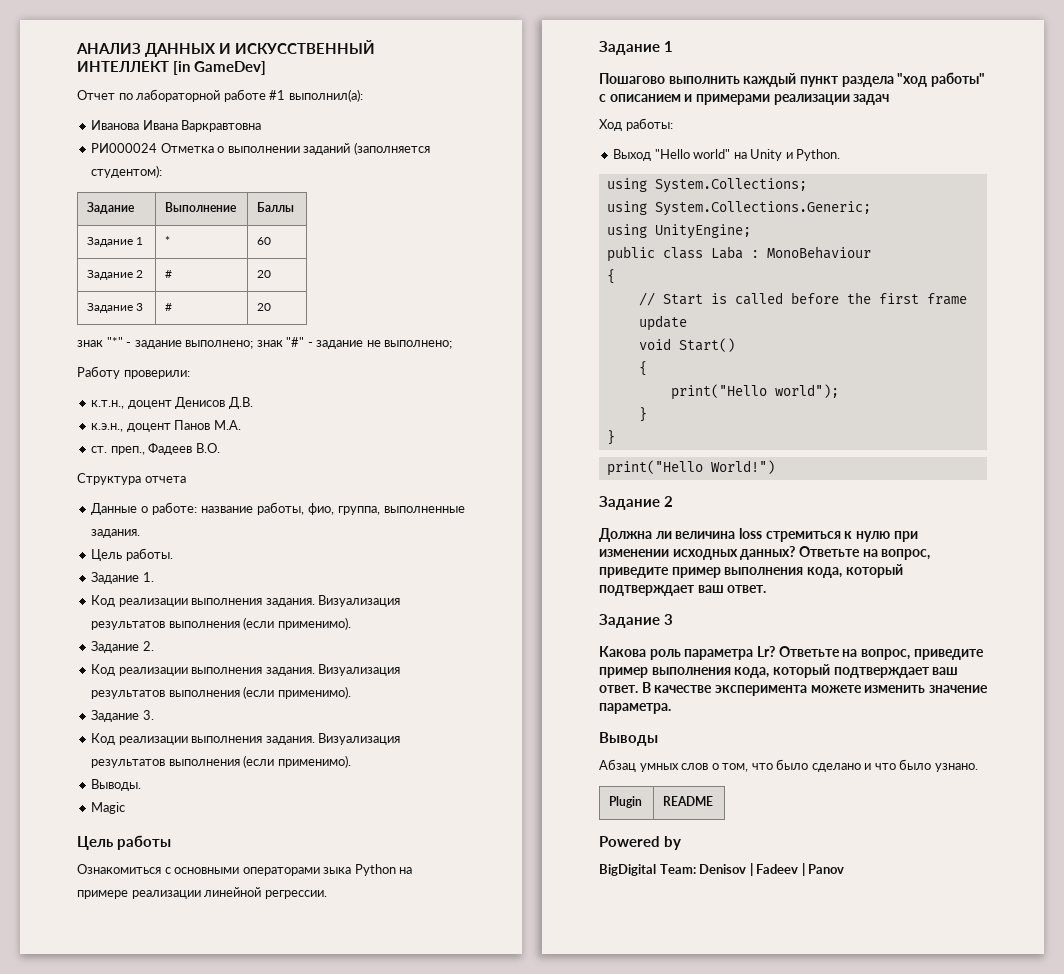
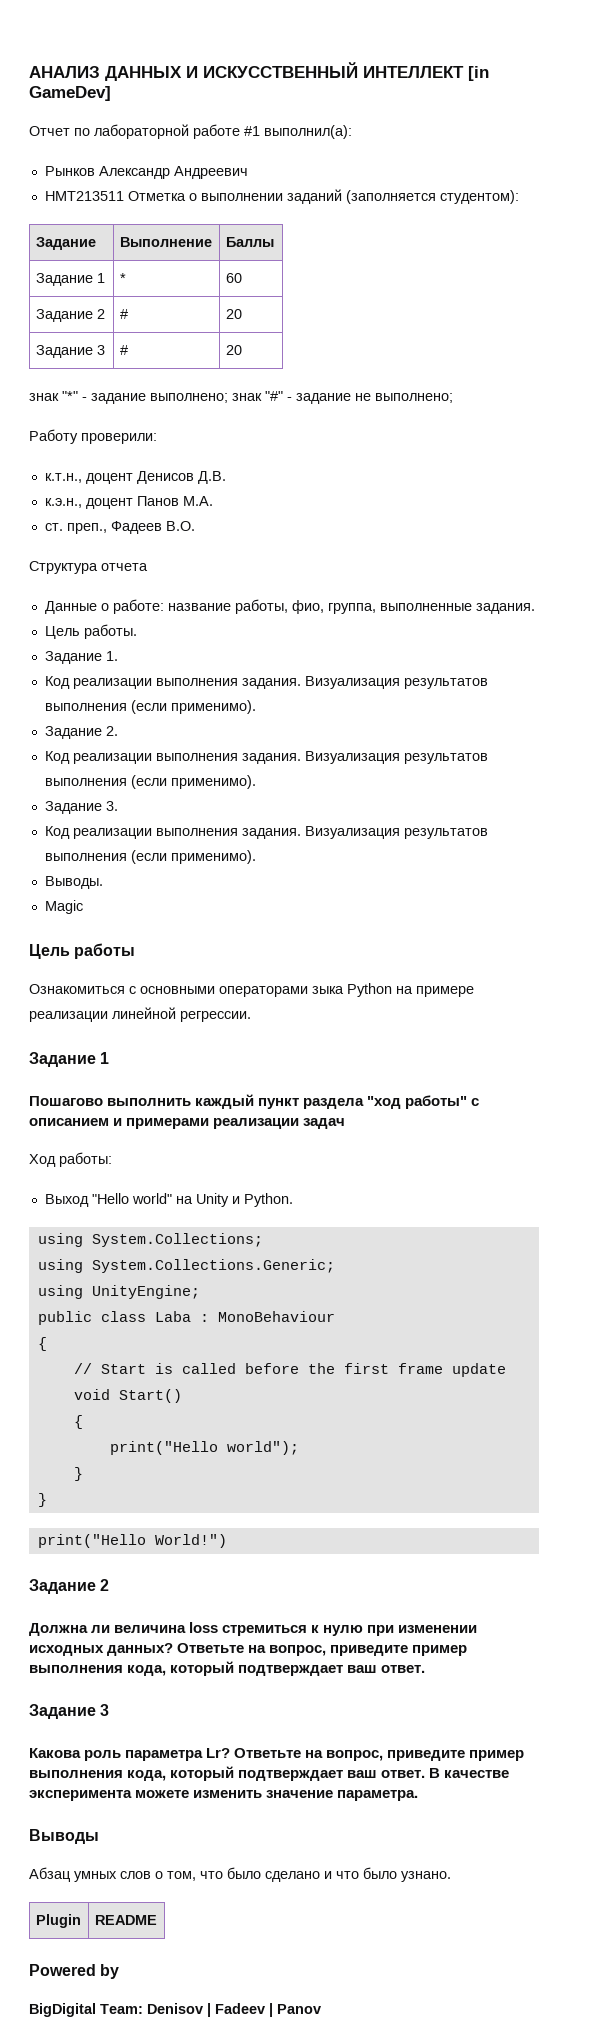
[91,120,262,132] [91,143,158,153] Иванова Ивана Варкравтовна // РИ000024 -> [44,166,248,179] [44,191,124,201] Рынков Александр Андреевич // НМТ213511

